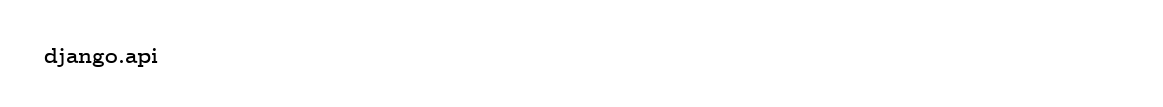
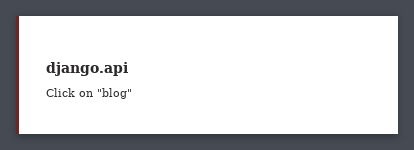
(158, 57) none -> [46,88,132,99] // Click on "blog"

